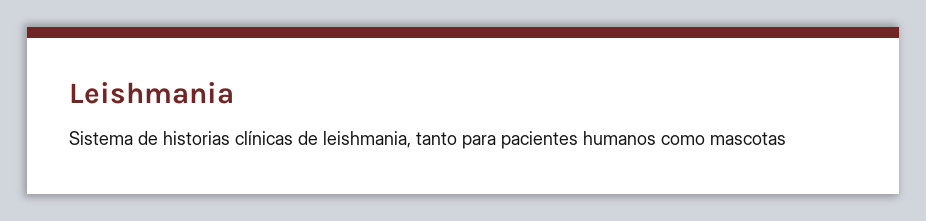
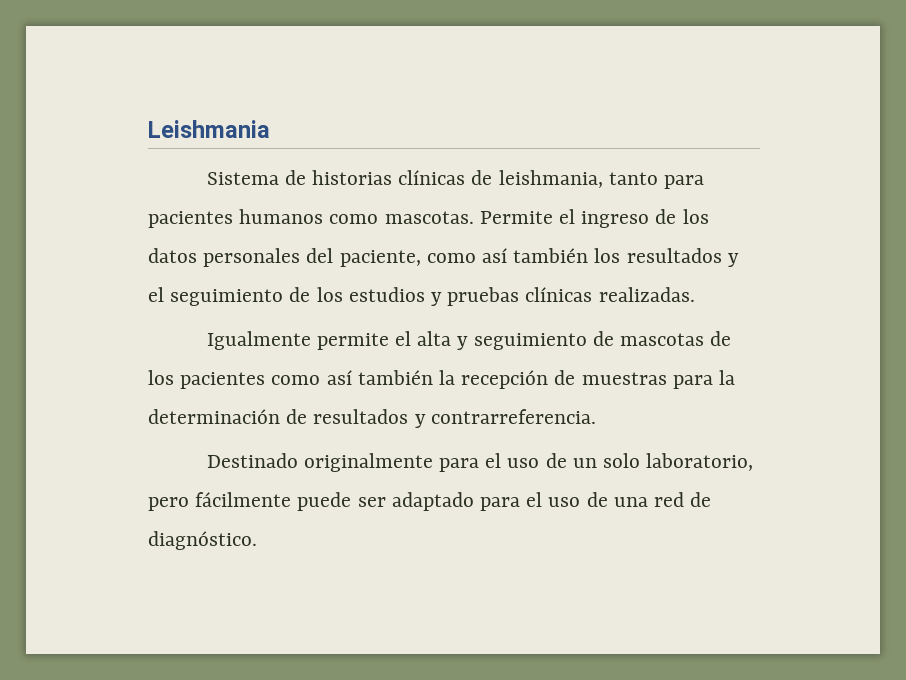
[710,132,786,145] mascotas -> [384,209,709,228] [148,248,739,267] [148,287,695,306] [206,331,732,350] [148,370,736,389] [148,409,596,428] [206,453,754,472] [148,492,712,511] [148,531,257,550] mascotas. Permite el ingreso de los datos personales del paciente, como así también los resultados y el seguimiento de los estudios y pruebas clínicas realizadas. // Igualmente permite el alta y seguimiento de mascotas de los pacientes como así también la recepción de muestras para la determinación de resultados y contrarreferencia. // Destinado originalmente para el uso de un solo laboratorio, pero fácilmente puede ser adaptado para el uso de una red de diagnóstico.

